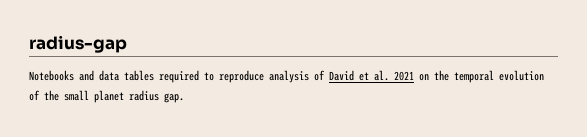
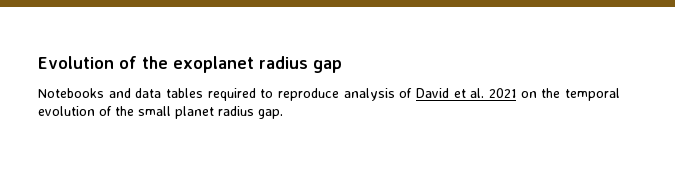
[29,35,127,53] radius-gap -> [38,56,342,73] Evolution of the exoplanet radius gap

